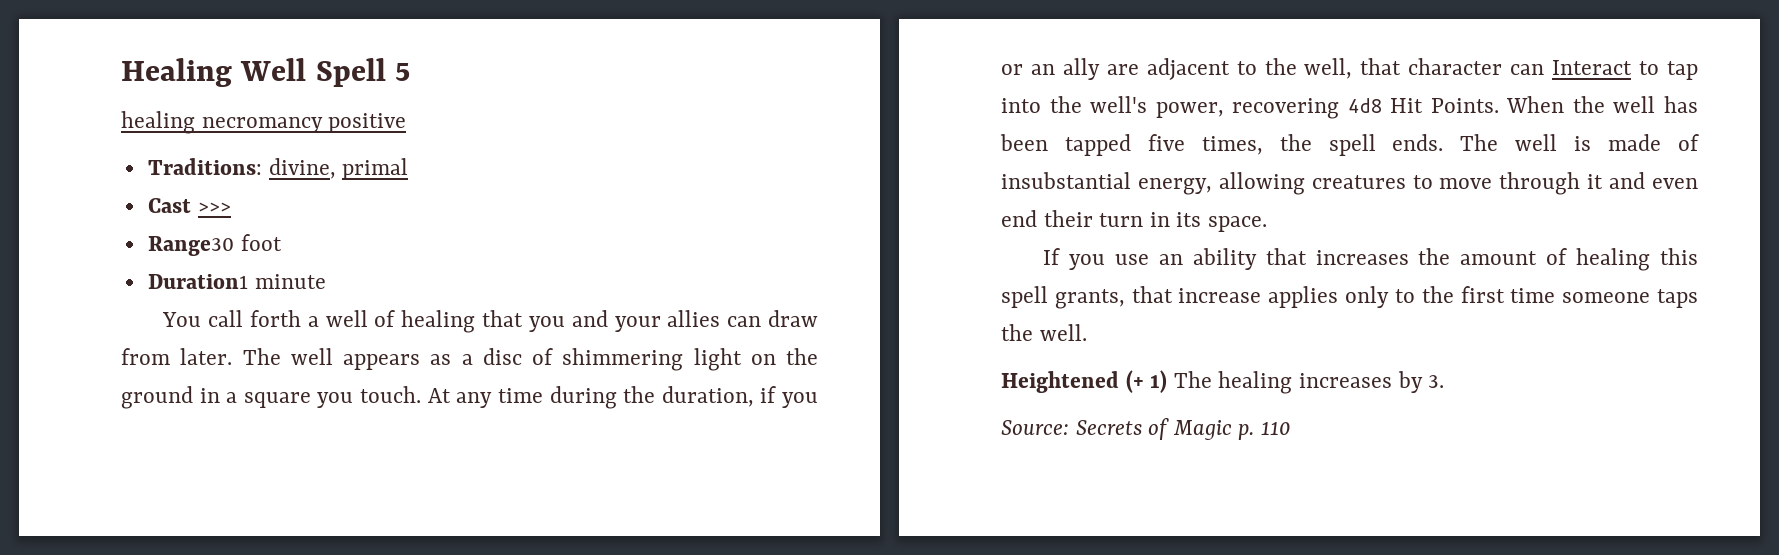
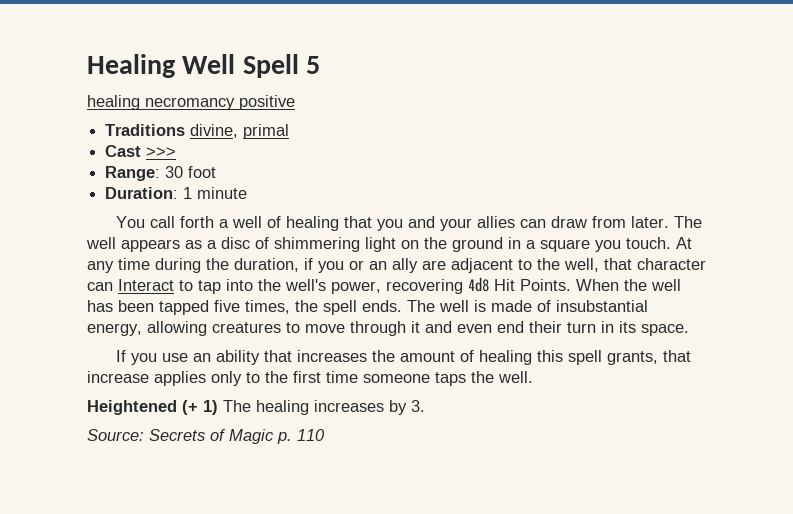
[147,158,262,175] Traditions: -> [105,124,186,136] Traditions
[147,236,234,256] Range30 -> [105,166,184,181] Range: 30
[147,274,248,289] Duration1 -> [105,187,193,199] Duration: 1

